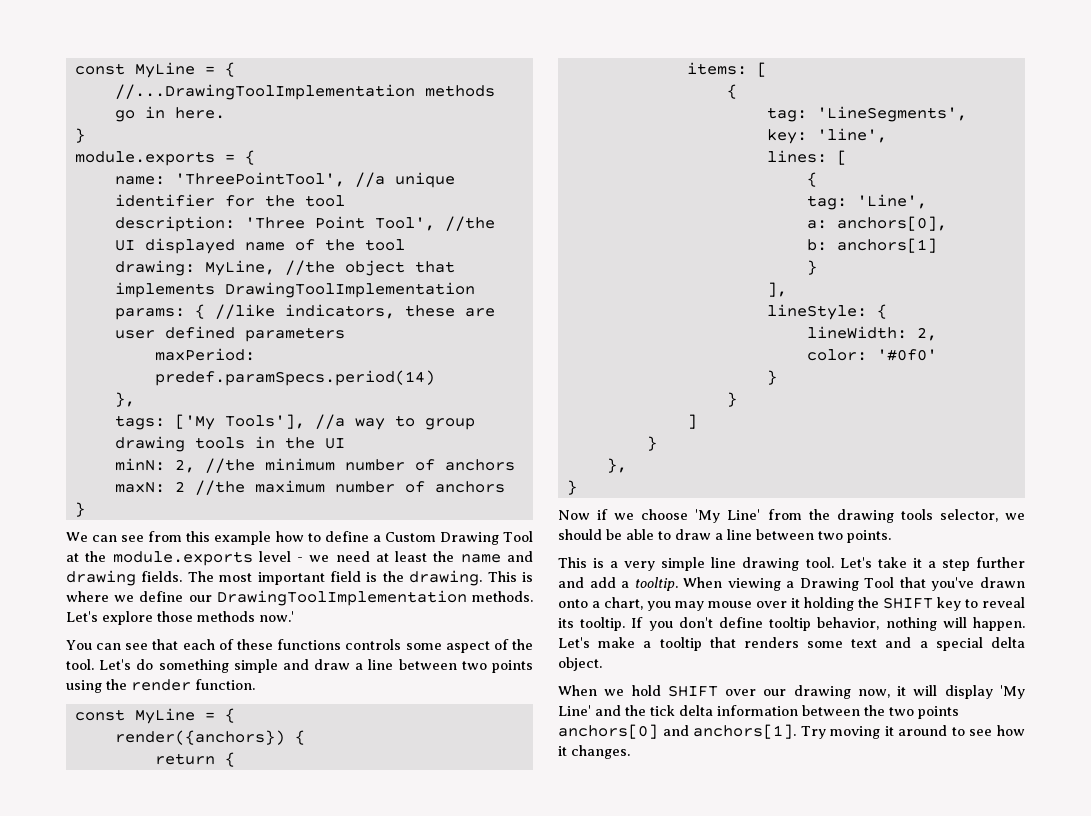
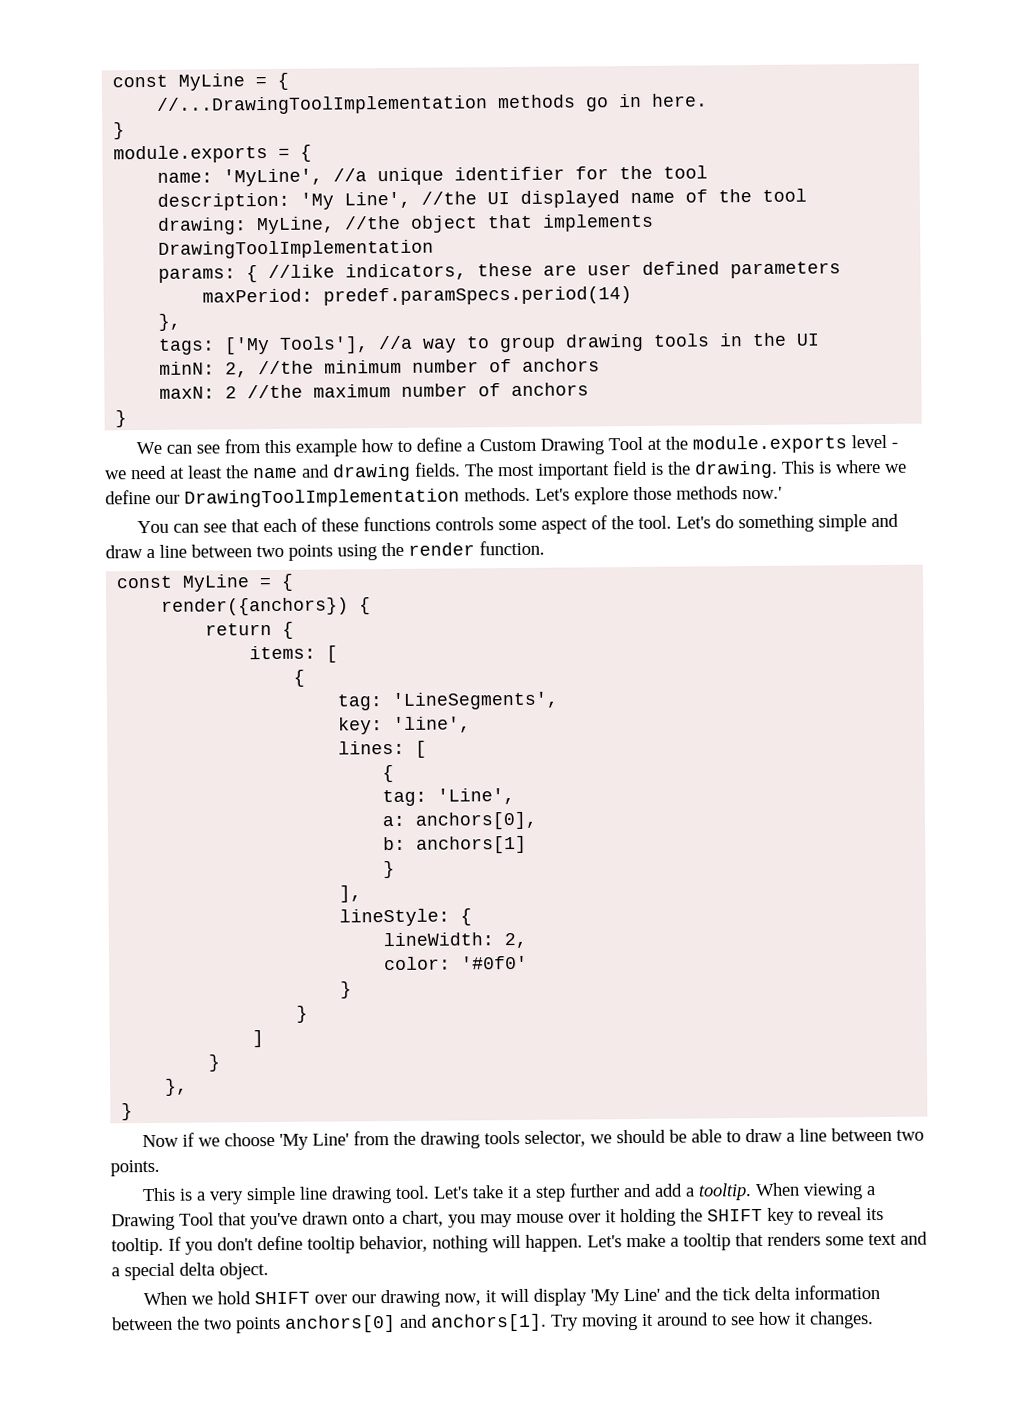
[174,172,345,187] 'ThreePointTool', -> [223,168,324,187] 'MyLine',
[244,216,435,231] 'Three Point Tool', -> [300,191,412,210] 'My Line',

